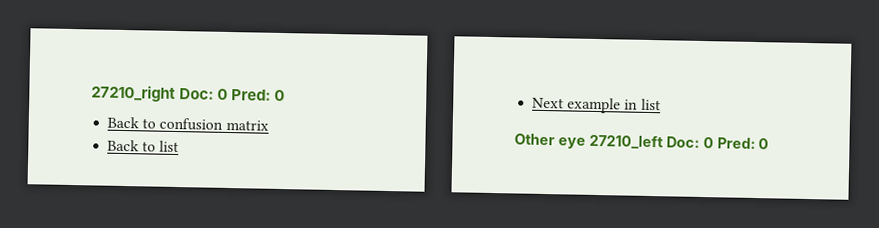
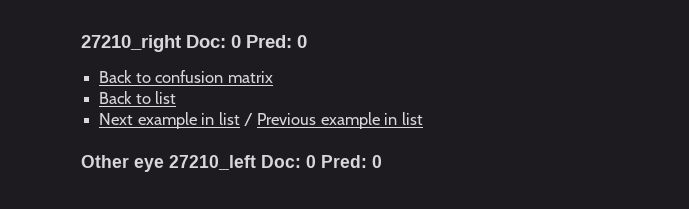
(661, 104) none -> [243,112,423,129] / Previous example in list

